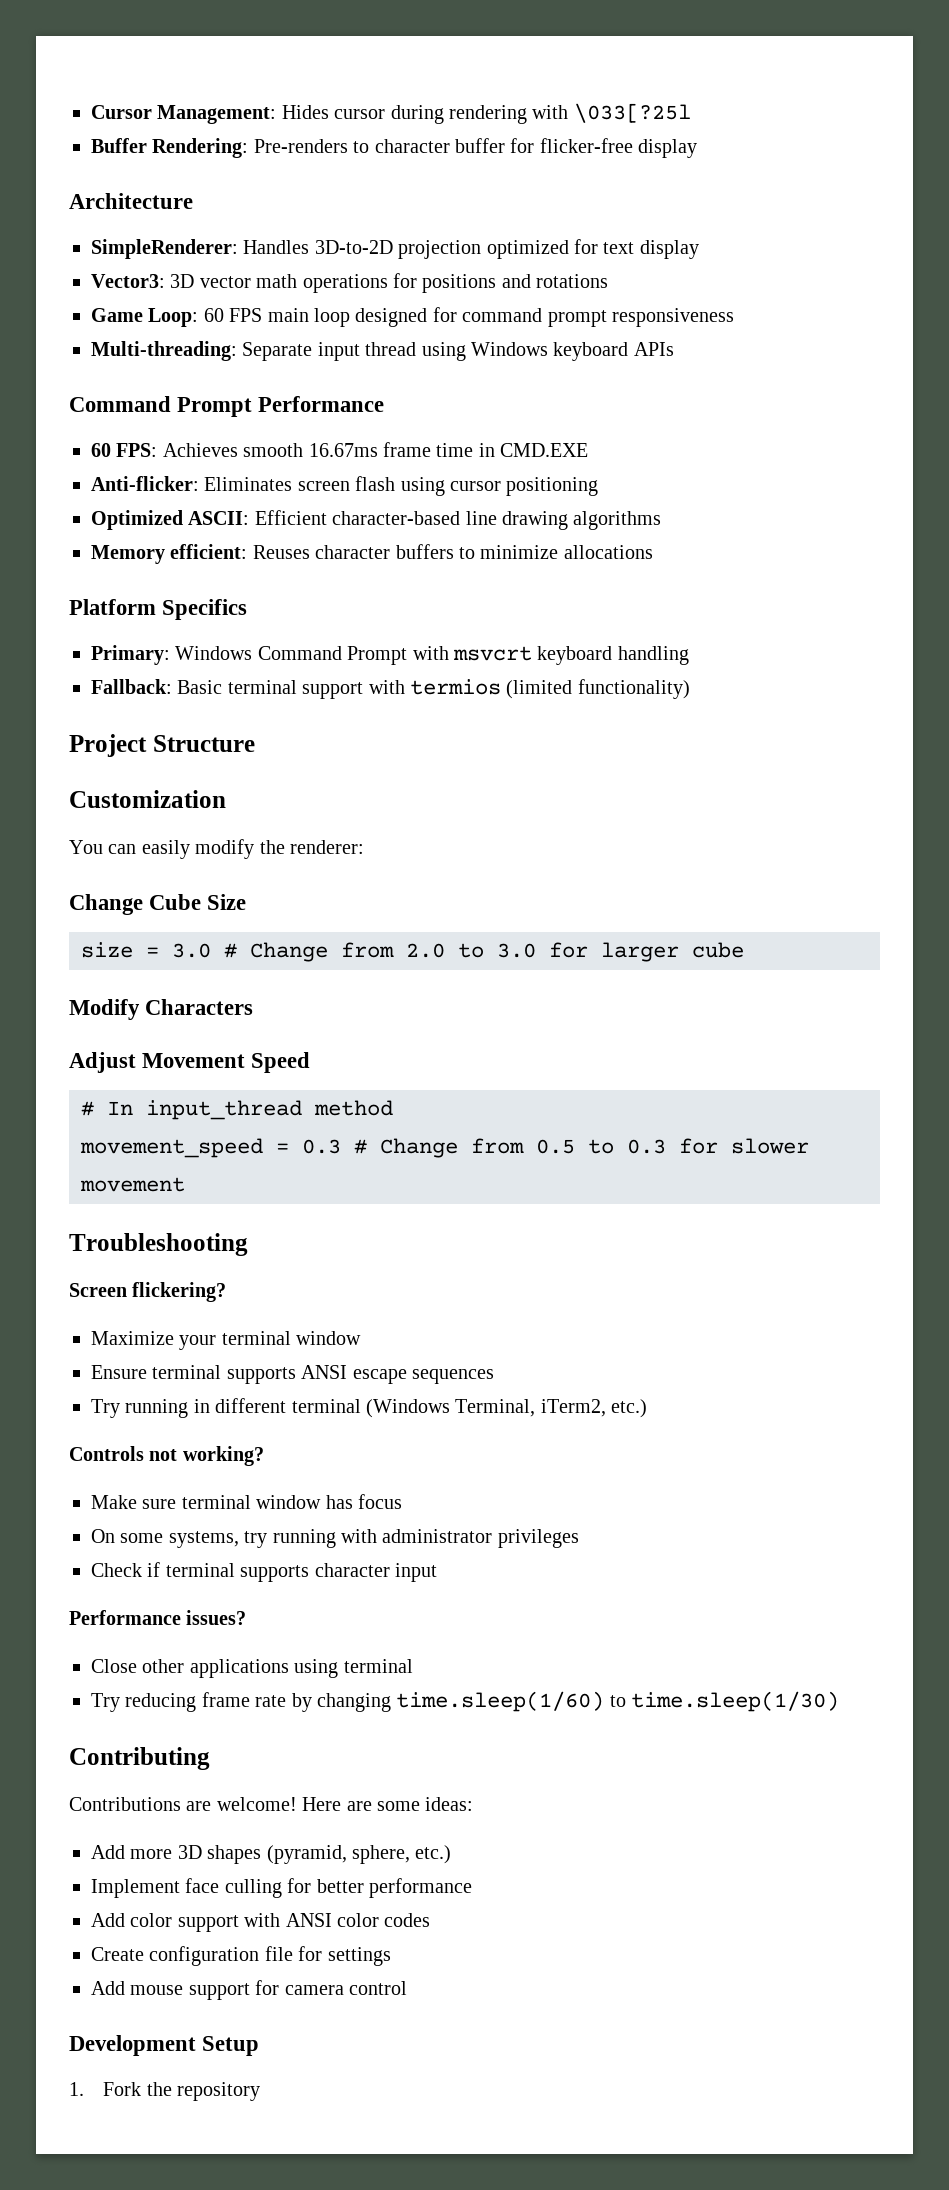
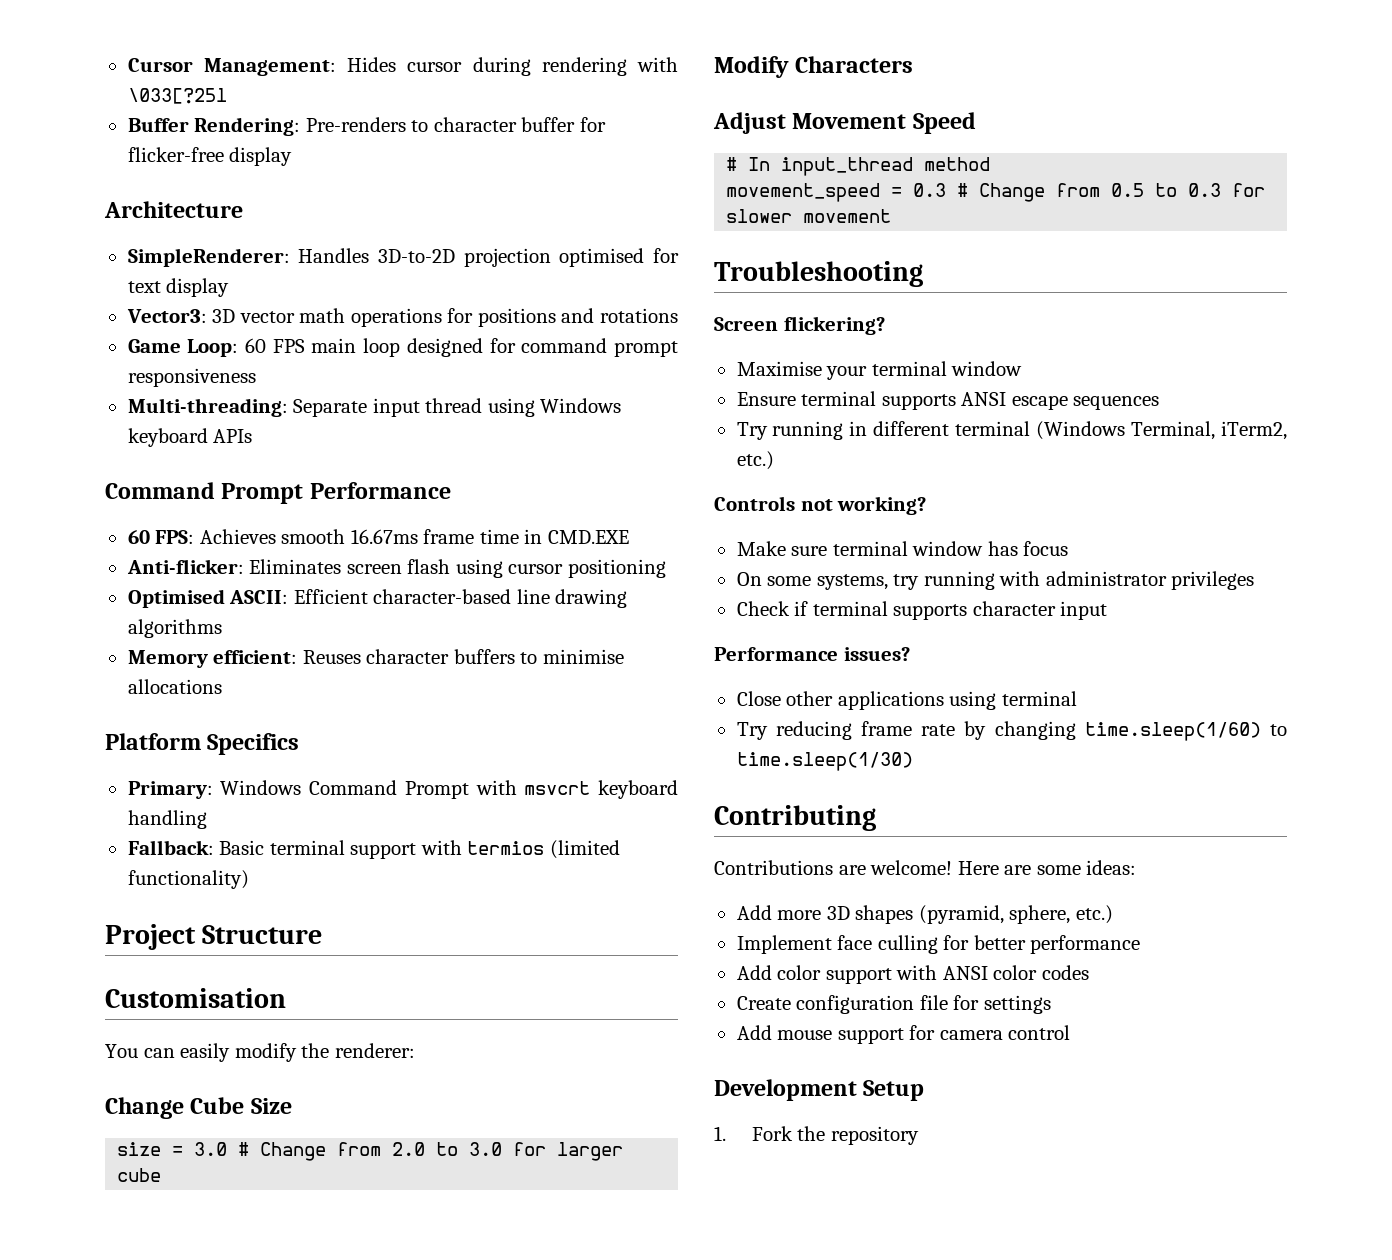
[486,240,569,259] optimized -> [559,248,645,267] optimised
[91,510,183,530] Optimized -> [127,589,225,608] Optimised
[480,545,559,559] minimize -> [542,649,624,664] minimise
[69,790,226,808] Customization -> [105,988,286,1008] Customisation
[91,1331,174,1345] Maximize -> [736,361,822,376] Maximise

